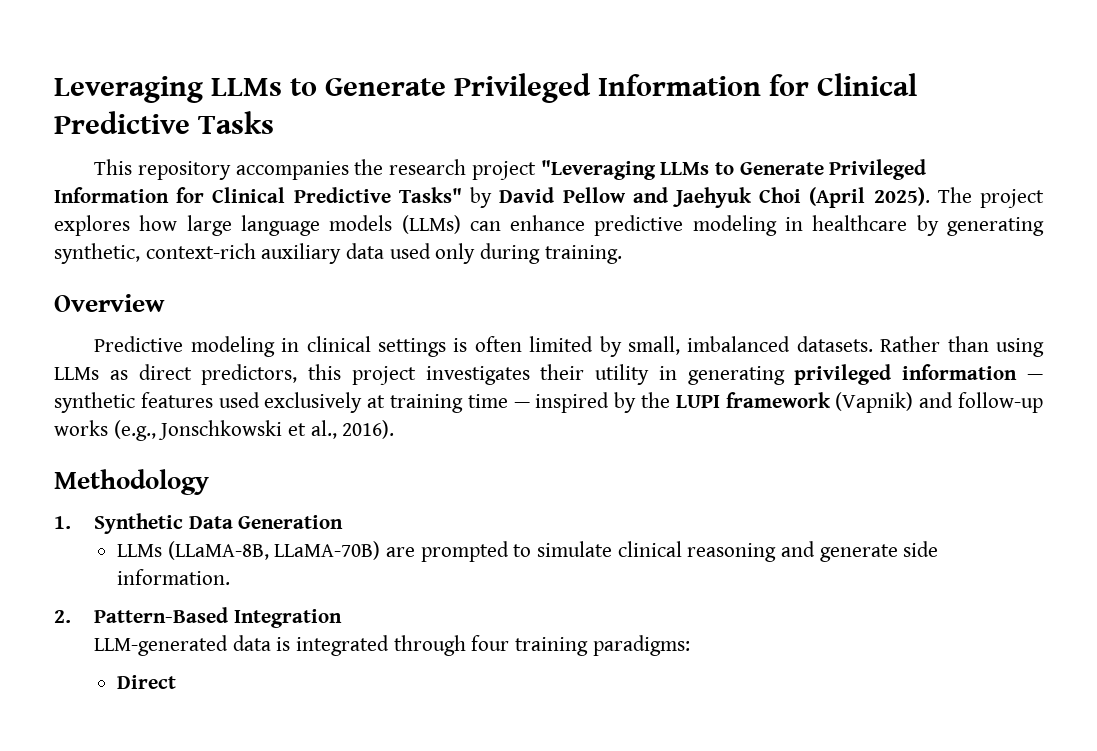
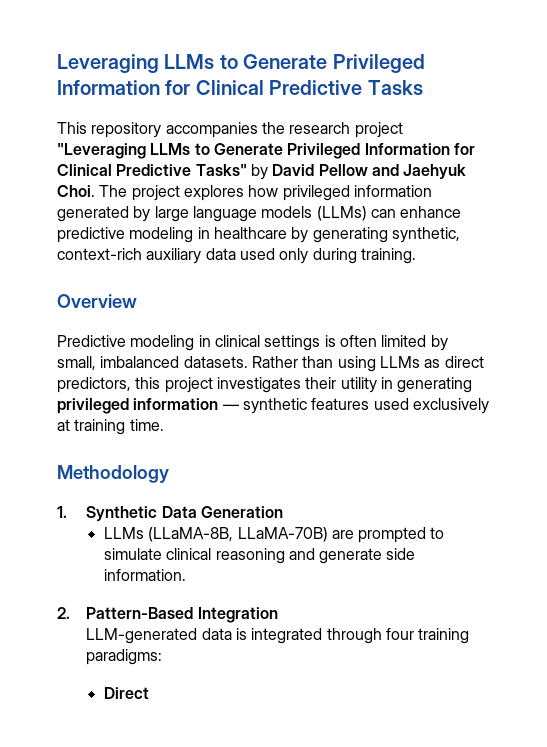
[759,187,930,208] Choi (April 2025). -> [57,185,95,197] Choi.
(178, 223) none -> [282,185,432,201] [57,206,151,222] privileged information generated by
[467,392,1043,413] [54,420,395,441] time — inspired by the LUPI framework (Vapnik) and follow-up works (e.g., Jonschkowski et al., 2016). -> [129,419,164,431] time.

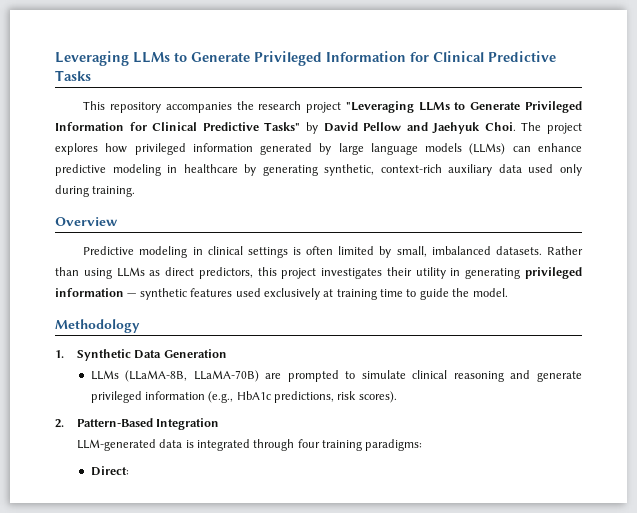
[129,419,164,431] time. -> [380,288,508,300] time to guide the model.
[386,548,416,560] [103,569,186,581] side information. -> [90,391,397,403] privileged information (e.g., HbA1c predictions, risk scores).
[103,687,149,699] Direct -> [90,466,129,476] Direct:

